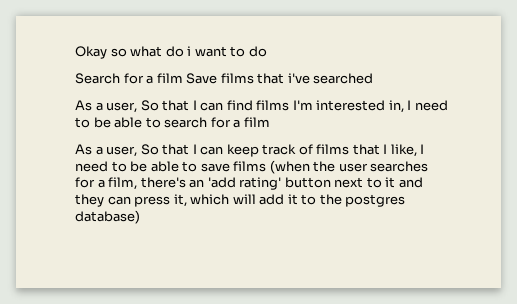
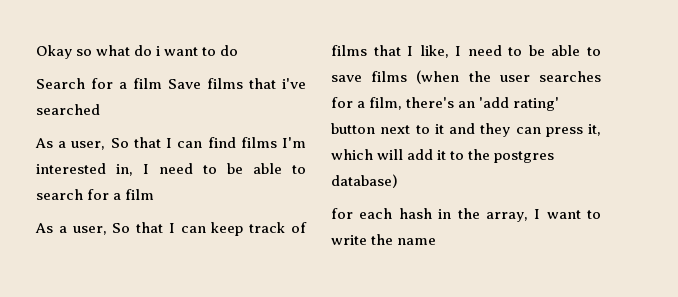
(140, 217) none -> [331,208,601,222] [331,234,437,245] // for each hash in the array, I want to write the name

